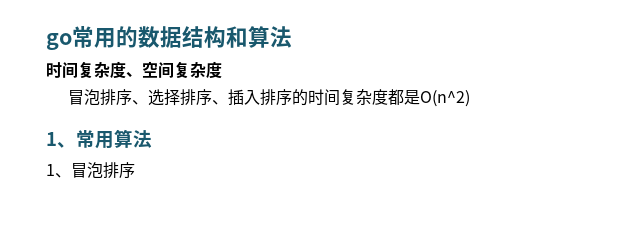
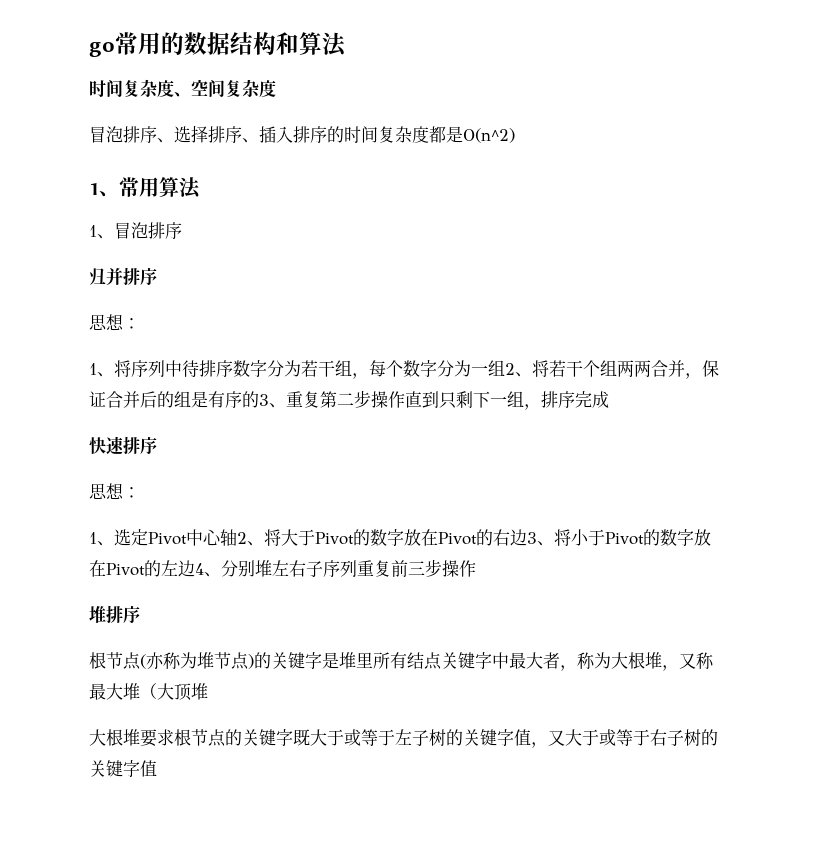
(135, 170) none -> [89,267,157,286] [89,314,140,331] [89,360,719,379] [89,390,609,410] [89,436,157,455] [89,483,140,500] [89,529,711,546] [89,559,476,577] [89,605,140,623] [89,652,714,671] [89,683,208,701] [89,729,718,748] [89,760,157,777] // 归并排序 // 思想： // 1、将序列中待排序数字分为若干组，每个数字分为一组2、将若干个组两两合并，保证合并后的组是有序的3、重复第二步操作直到只剩下一组，排序完成 // 快速排序 // 思想： // 1、选定Pivot中心轴2、将大于Pivot的数字放在Pivot的右边3、将小于Pivot的数字放在Pivot的左边4、分别堆左右子序列重复前三步操作 // 堆排序 // 根节点(亦称为堆节点)的关键字是堆里所有结点关键字中最大者，称为大根堆，又称最大堆（大顶堆 // 大根堆要求根节点的关键字既大于或等于左子树的关键字值，又大于或等于右子树的关键字值

